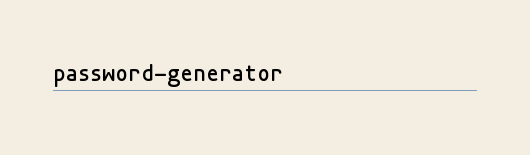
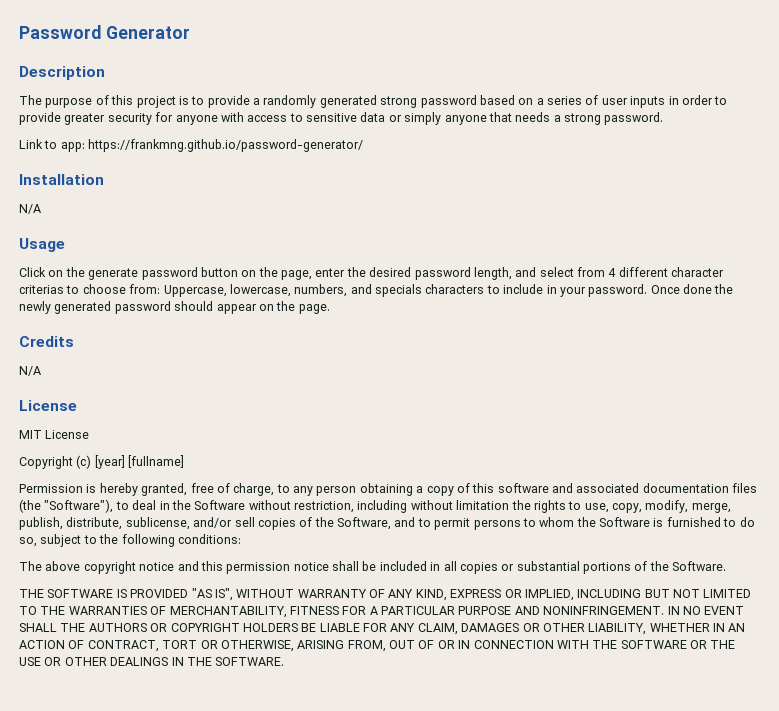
[53,64,283,87] password-generator -> [19,25,190,39] [19,66,105,80] [19,95,728,108] [19,112,664,125] [19,139,364,152] [19,174,104,185] [19,204,41,214] [19,238,65,252] [19,267,725,280] [19,284,734,297] [19,301,330,314] [19,336,74,347] [19,366,41,376] [19,400,77,411] [19,430,90,439] [19,455,185,469] [19,483,758,496] [19,499,731,513] [19,517,755,530] [19,534,241,547] [19,561,727,574] [19,588,752,601] [19,606,745,618] [19,623,746,635] [19,640,736,652] [19,657,285,666] Password Generator // Description // The purpose of this project is to provide a randomly generated strong password based on a series of user inputs in order to provide greater security for anyone with access to sensitive data or simply anyone that needs a strong password. // Link to app: https://frankmng.github.io/password-generator/ // Installation // N/A // Usage // Click on the generate password button on the page, enter the desired password length, and select from 4 different character criterias to choose from: Uppercase, lowercase, numbers, and specials characters to include in your password. Once done the newly generated password should appear on the page. // Credits // N/A // License // MIT License // Copyright (c) [year] [fullname] // Permission is hereby granted, free of charge, to any person obtaining a copy of this software and associated documentation files (the "Software"), to deal in the Software without restriction, including without limitation the rights to use, copy, modify, merge, publish, distribute, sublicense, and/or sell copies of the Software, and to permit persons to whom the Software is furnished to do so, subject to the following conditions: // The above copyright notice and this permission notice shall be included in all copies or substantial portions of the Software. // THE SOFTWARE IS PROVIDED "AS IS", WITHOUT WARRANTY OF ANY KIND, EXPRESS OR IMPLIED, INCLUDING BUT NOT LIMITED TO THE WARRANTIES OF MERCHANTABILITY, FITNESS FOR A PARTICULAR PURPOSE AND NONINFRINGEMENT. IN NO EVENT SHALL THE AUTHORS OR COPYRIGHT HOLDERS BE LIABLE FOR ANY CLAIM, DAMAGES OR OTHER LIABILITY, WHETHER IN AN ACTION OF CONTRACT, TORT OR OTHERWISE, ARISING FROM, OUT OF OR IN CONNECTION WITH THE SOFTWARE OR THE USE OR OTHER DEALINGS IN THE SOFTWARE.

